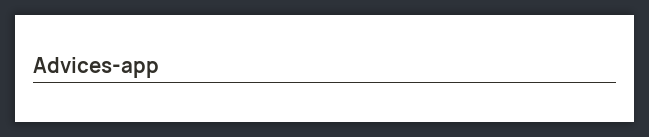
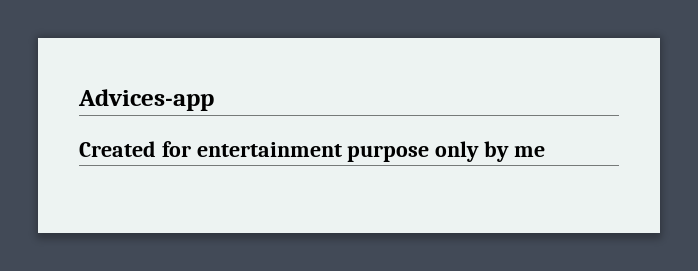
(159, 67) none -> [79,141,545,162] // Created for entertainment purpose only by me

